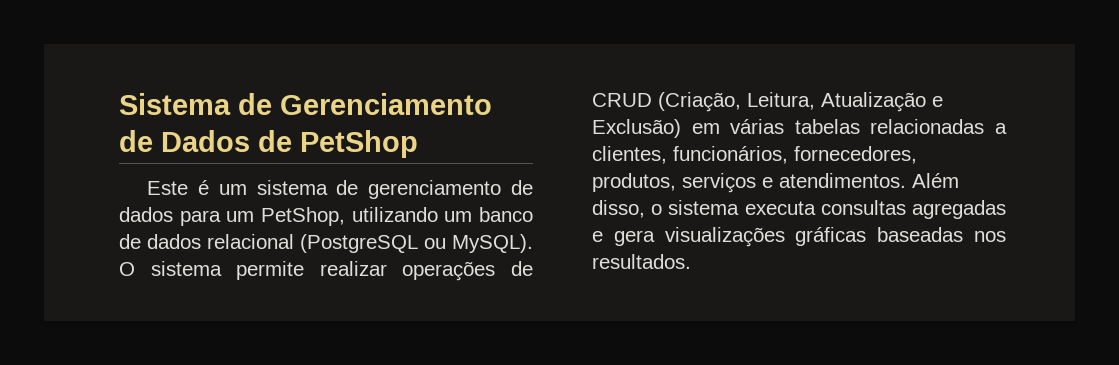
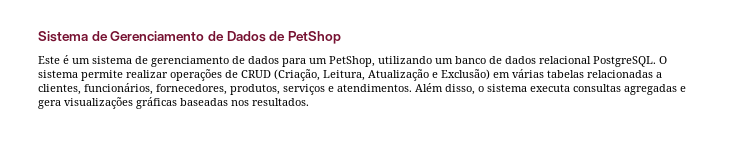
[300,234,533,253] (PostgreSQL ou MySQL). -> [593,56,656,67] PostgreSQL.

